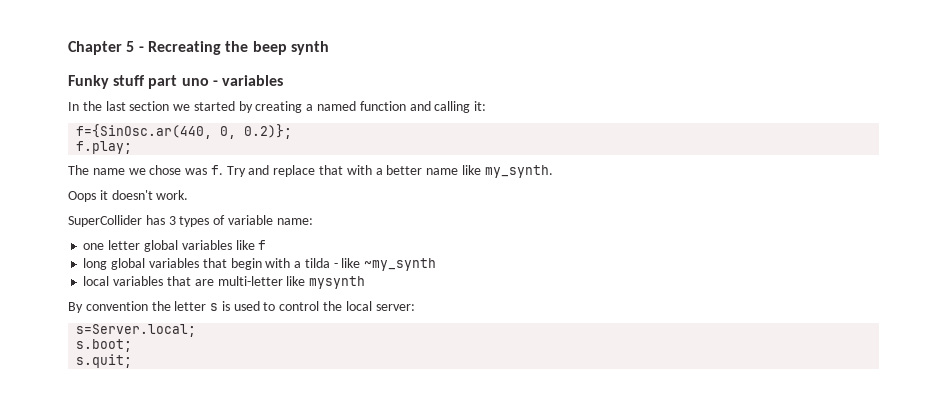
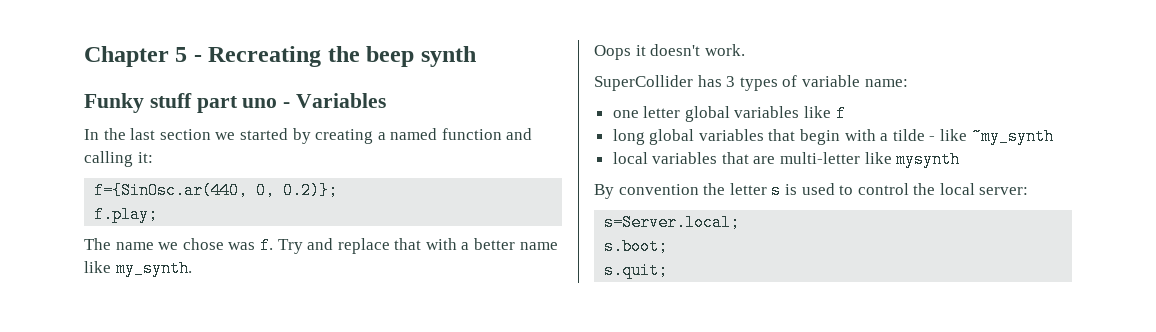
[221,75,283,86] variables -> [296,93,387,108] Variables
[304,258,330,268] tilda -> [892,129,925,141] tilde

